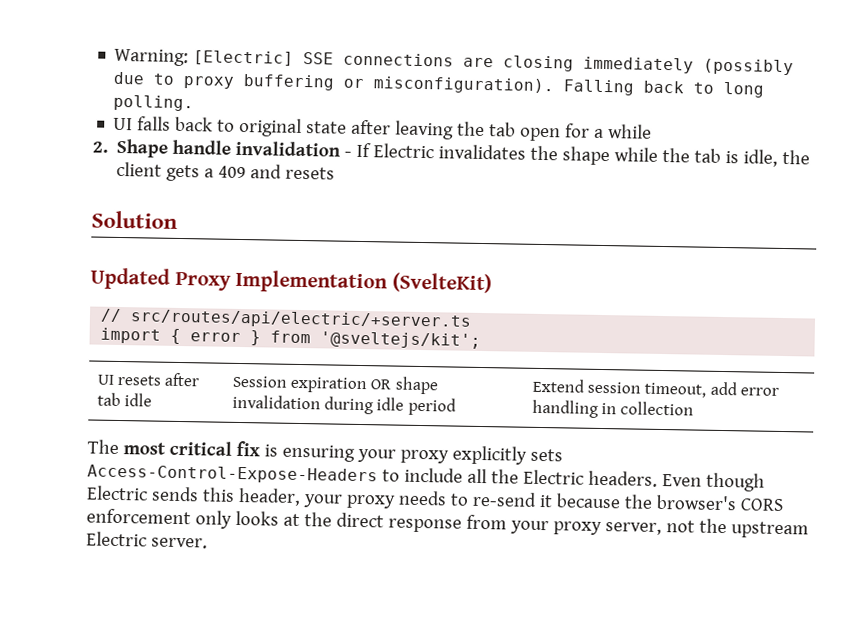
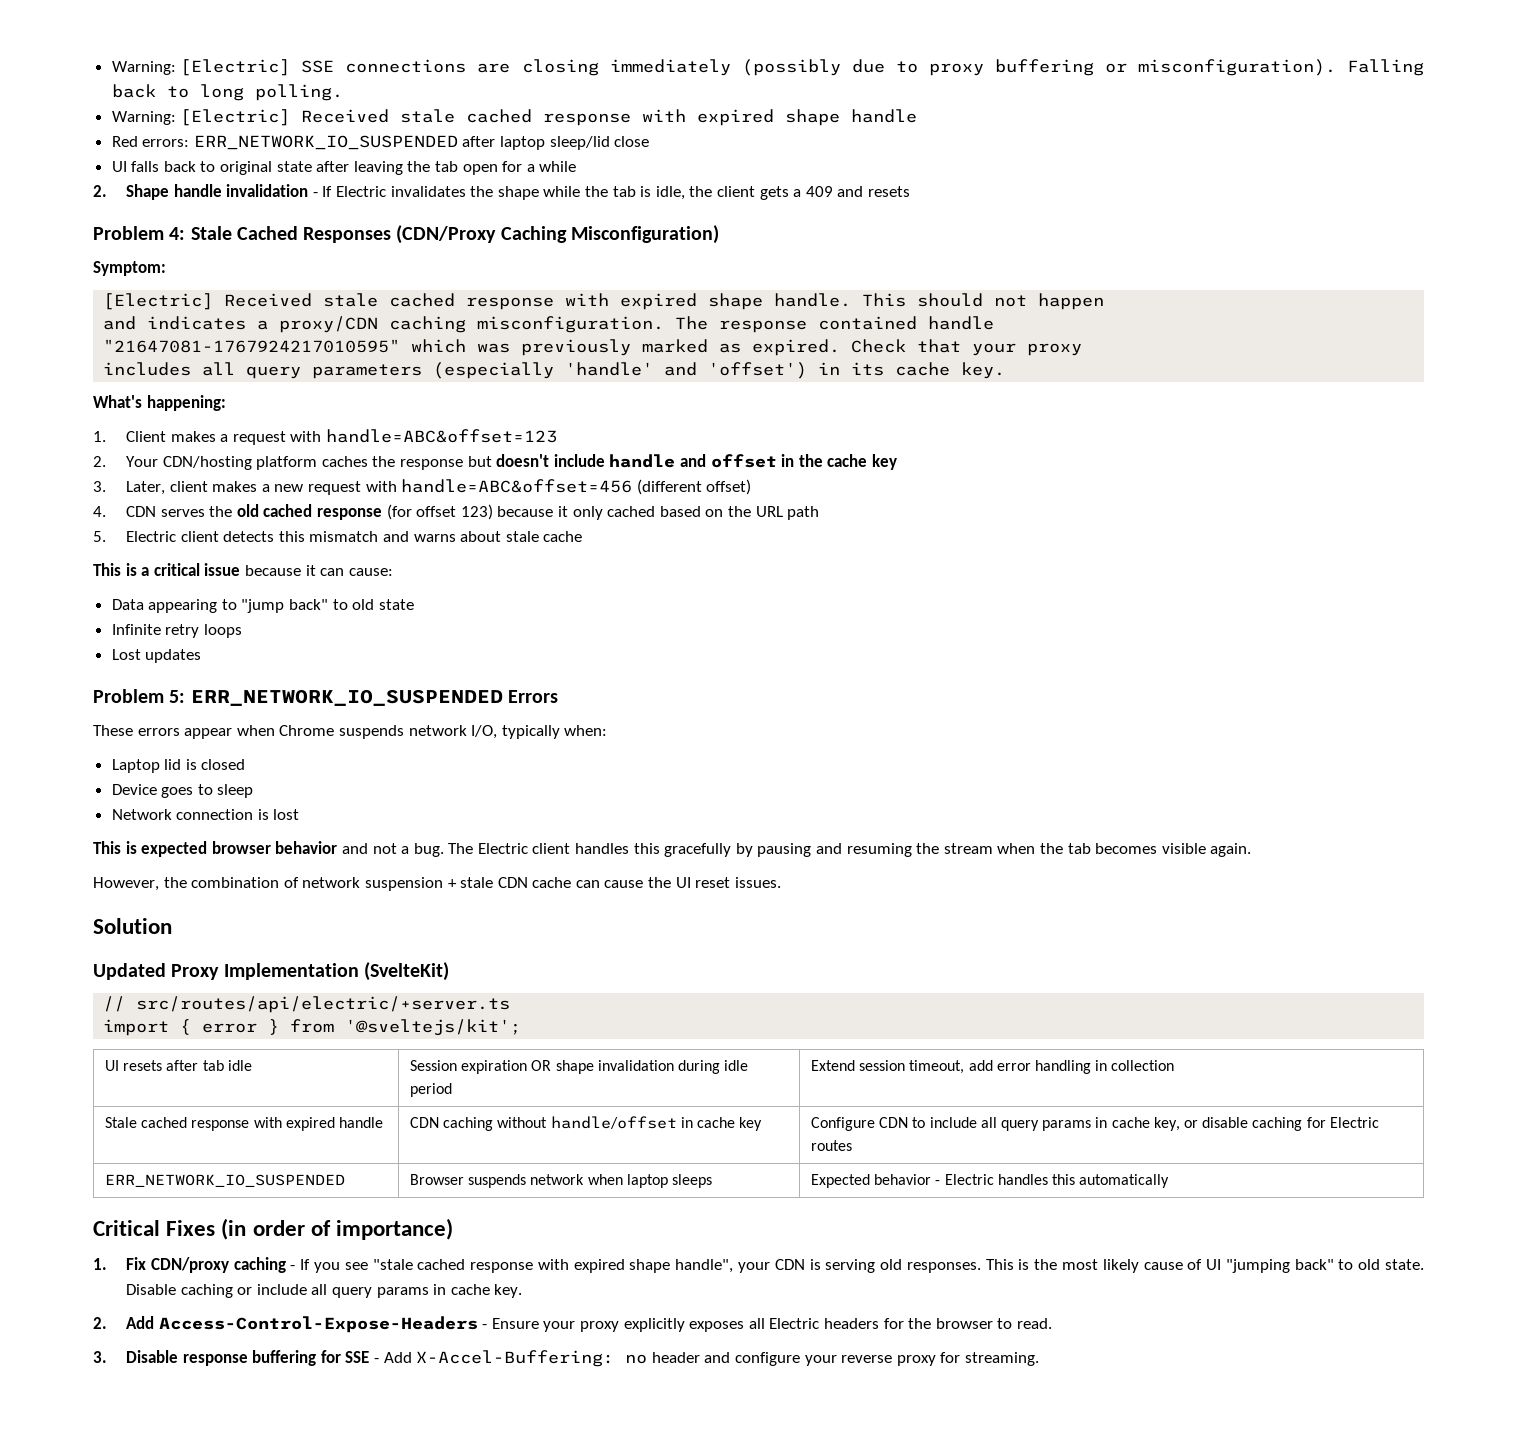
(195, 103) none -> [111,109,918,126] [111,135,650,150] // Warning: [Electric] Received stale cached response with expired shape handle // Red errors: ERR_NETWORK_IO_SUSPENDED after laptop sleep/lid close
(336, 173) none -> [93,225,719,244] [93,261,166,276] [103,293,1105,310] [103,316,995,333] [103,339,1083,356] [103,362,1006,379] [93,395,226,411] [93,429,558,445] [93,454,897,470] [93,479,752,495] [93,504,820,520] [93,531,583,542] [93,563,393,576] [111,599,414,613] [111,624,242,638] [111,649,202,663] [93,689,558,706] [93,725,608,739] [111,759,246,773] [111,784,254,798] [111,809,300,820] [93,841,1252,857] [93,877,781,891] // Problem 4: Stale Cached Responses (CDN/Proxy Caching Misconfiguration) // Symptom: // [Electric] Received stale cached response with expired shape handle. This should not happen // and indicates a proxy/CDN caching misconfiguration. The response contained handle // "21647081-1767924217010595" which was previously marked as expired. Check that your proxy // includes all query parameters (especially 'handle' and 'offset') in its cache key. // What's happening: // 1. Client makes a request with handle=ABC&offset=123 // 2. Your CDN/hosting platform caches the response but doesn't include handle and offset in the cache key // 3. Later, client makes a new request with handle=ABC&offset=456 (different offset) // 4. CDN serves the old cached response (for offset 123) because it only cached based on the URL path // 5. Electric client detects this mismatch and warns about stale cache // This is a critical issue because it can cause: // Data appearing to "jump back" to old state // Infinite retry loops // Lost updates // Problem 5: ERR_NETWORK_IO_SUSPENDED Errors // These errors appear when Chrome suspends network I/O, typically when: // Laptop lid is closed // Device goes to sleep // Network connection is lost // This is expected browser behavior and not a bug. The Electric client handles this gracefully by pausing and resuming the stream when the tab becomes visible again. // However, the combination of network suspension + stale CDN cache can cause the UI reset issues.
[87,439,563,465] [87,464,765,492] [86,485,784,512] [86,508,809,539] [86,531,208,549] // The most critical fix is ensuring your proxy explicitly sets Access-Control-Expose-Headers to include all the Electric headers. Even though Electric sends this header, your proxy needs to re-send it because the browser's CORS enforcement only looks at the direct response from your proxy server, not the upstream Electric server. -> [105,1117,384,1131] [410,1116,763,1131] [811,1117,1379,1131] [811,1140,853,1151] [105,1174,346,1187] [410,1174,713,1188] [811,1174,1170,1188] [93,1218,454,1240] [93,1257,1424,1273] [126,1284,523,1298] [93,1316,1052,1333] [93,1350,1039,1367] // Stale cached response with expired handle | CDN caching without handle/offset in cache key | Configure CDN to include all query params in cache key, or disable caching for Electric routes // ERR_NETWORK_IO_SUSPENDED | Browser suspends network when laptop sleeps | Expected behavior - Electric handles this automatically // Critical Fixes (in order of importance) // 1. Fix CDN/proxy caching - If you see "stale cached response with expired shape handle", your CDN is serving old responses. This is the most likely cause of UI "jumping back" to old state. Disable caching or include all query params in cache key. // 2. Add Access-Control-Expose-Headers - Ensure your proxy explicitly exposes all Electric headers for the browser to read. // 3. Disable response buffering for SSE - Add X-Accel-Buffering: no header and configure your reverse proxy for streaming.

